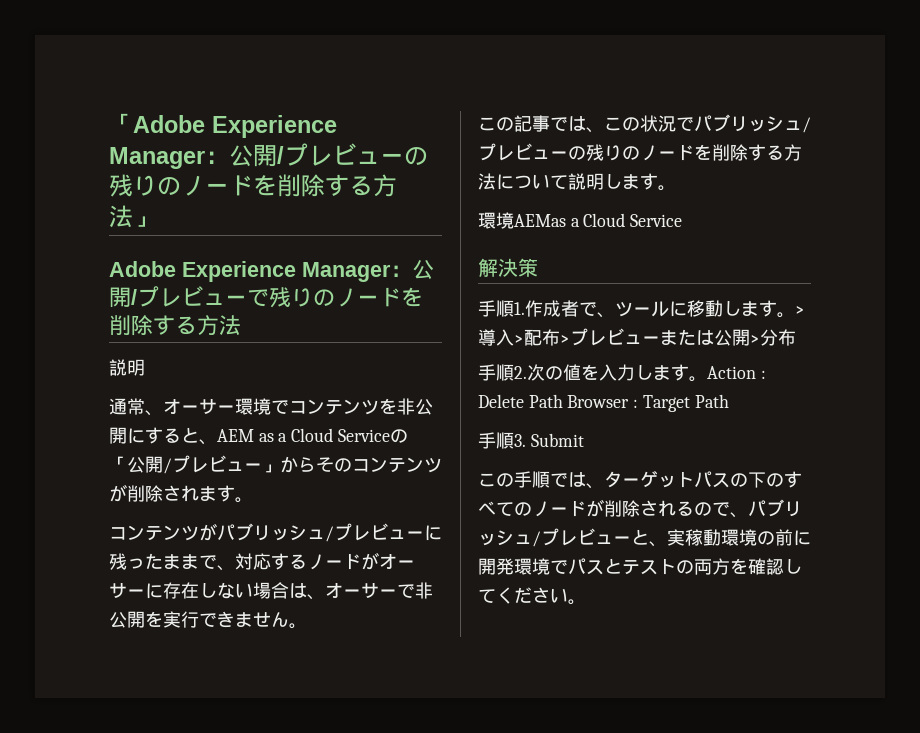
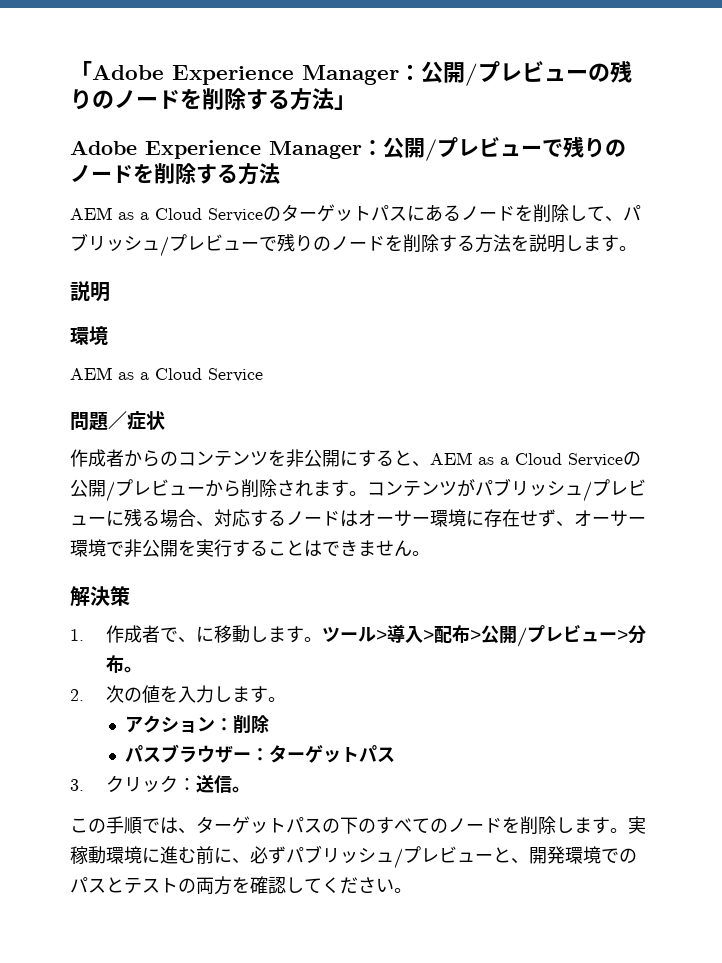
[109,359,145,376] [109,398,289,416] 説明 // 通常、オーサー環境で -> [70,204,641,222] [70,233,637,257] [70,281,110,302] [70,326,108,345] [70,367,263,382] [70,411,165,431] [70,449,178,467] AEM as a Cloud Serviceのターゲットパスにあるノードを削除して、パブリッシュ/プレビューで残りのノードを削除する方法を説明します。 // 説明 // 環境 // AEM as a Cloud Service // 問題／症状 // 作成者からの
[109,455,442,474] [109,484,127,502] 「公開/プレビュー」からそのコンテンツが -> [70,479,241,502] 公開/プレビューから
(253, 500) // -> (367, 493) none
[127,553,217,569] ったままで -> [142,509,196,528] る場合
[361,552,415,570] [109,582,397,600] がオーサーに存在しない場合は、オーサー -> [340,509,646,527] [70,539,106,557] はオーサー環境に存在せず、オーサー環境
(199, 619) none -> [232,540,322,557] することは
[478,114,811,133] [478,143,802,161] [478,173,676,191] [478,212,683,229] // この記事では、この状況でパブリッシュ/プレビューの残りのノードを削除する方法について説明します。 // 環境AEMas a Cloud Service -> (430, 553) none
[478,300,514,317] 手順 -> (130, 596) none
[615,301,669,317] ツール -> (196, 640) none
(795, 315) none -> [321,627,376,642] ツール
[570,328,750,346] プレビューまたは公開 -> [480,624,617,647] 公開/プレビュー
[478,364,514,381] // 手順 -> [123,666,142,673] 。 //
[707,366,766,379] [478,394,729,412] [478,432,584,449] Action : Delete Path Browser : Target Path // 手順3. Submit -> [125,715,270,733] [125,744,396,763] [70,775,250,793] // アクション：削除 // パスブラウザー：ターゲットパス // 3.クリック：送信。
[586,499,748,518] が削除されるので、 -> [502,816,646,834] [70,846,286,865] を削除します。実稼動環境に進む前に、必ず
[667,529,811,546] 実稼動環境の前に -> (529, 861) none
(568, 567) none -> [619,848,637,863] の

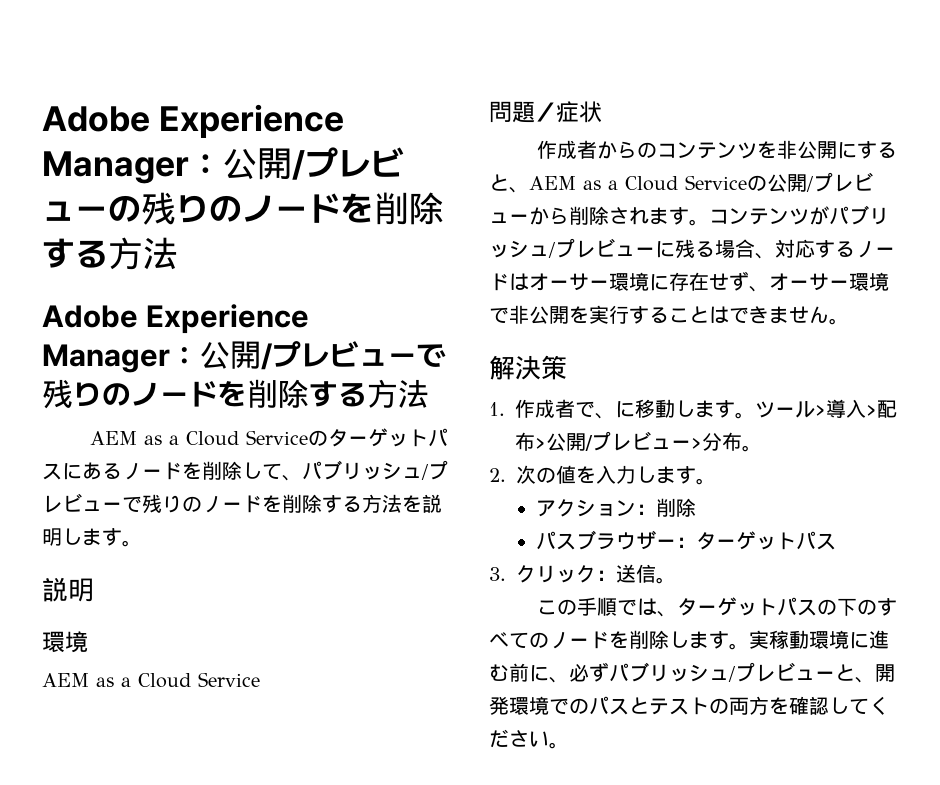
[70,61,92,80] 「 -> (42, 119) none
[334,95,356,110] 」 -> (178, 253) none

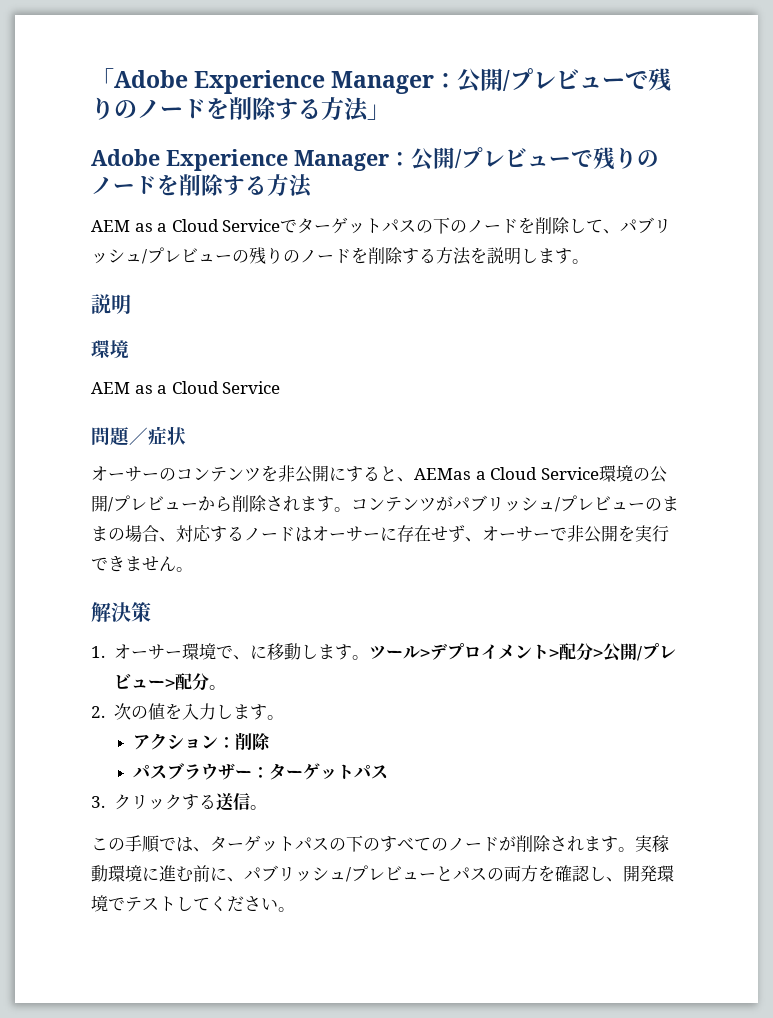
[42,104,345,138] [42,147,404,184] [42,192,444,225] [42,237,178,270] Adobe Experience Manager：公開/プレビューの残りのノードを削除する方法 -> [91,68,672,94] [91,97,390,122] 「Adobe Experience Manager：公開/プレビューで残りのノードを削除する方法」
[307,428,448,447] [42,462,122,480] のターゲットパスにある -> [280,217,468,234] でターゲットパスの下の
[122,496,142,513] で -> [232,250,249,263] の
[536,140,637,159] 作成者から -> [91,466,159,482] オーサー
[529,175,747,191] AEM as a Cloud Service -> [414,465,633,482] AEMas a Cloud Service環境
[655,239,715,259] に残る -> [645,496,679,511] [91,526,125,541] のままの
[609,272,649,291] 環境 -> (380, 536) none
[849,272,889,291] 環境 -> (550, 536) none
[629,306,729,324] することは -> (669, 533) none
[515,399,575,418] 作成者 -> [114,643,217,660] オーサー環境
[826,399,897,418] [515,432,535,451] 導入>配布 -> [430,643,594,661] デプロイメント>配分
[702,432,742,451] 分布 -> [175,673,210,691] 配分
[596,570,616,581] ： -> [182,794,217,810] する
[609,630,689,649] を削除し -> [499,835,584,852] が削除され
[569,662,609,682] 必ず -> (244, 879) none
[855,664,895,683] [489,696,829,715] 、開発環境でのパスとテストの両方を確認 -> [453,865,674,882] [91,895,176,912] パスの両方を確認し、開発環境でテスト

